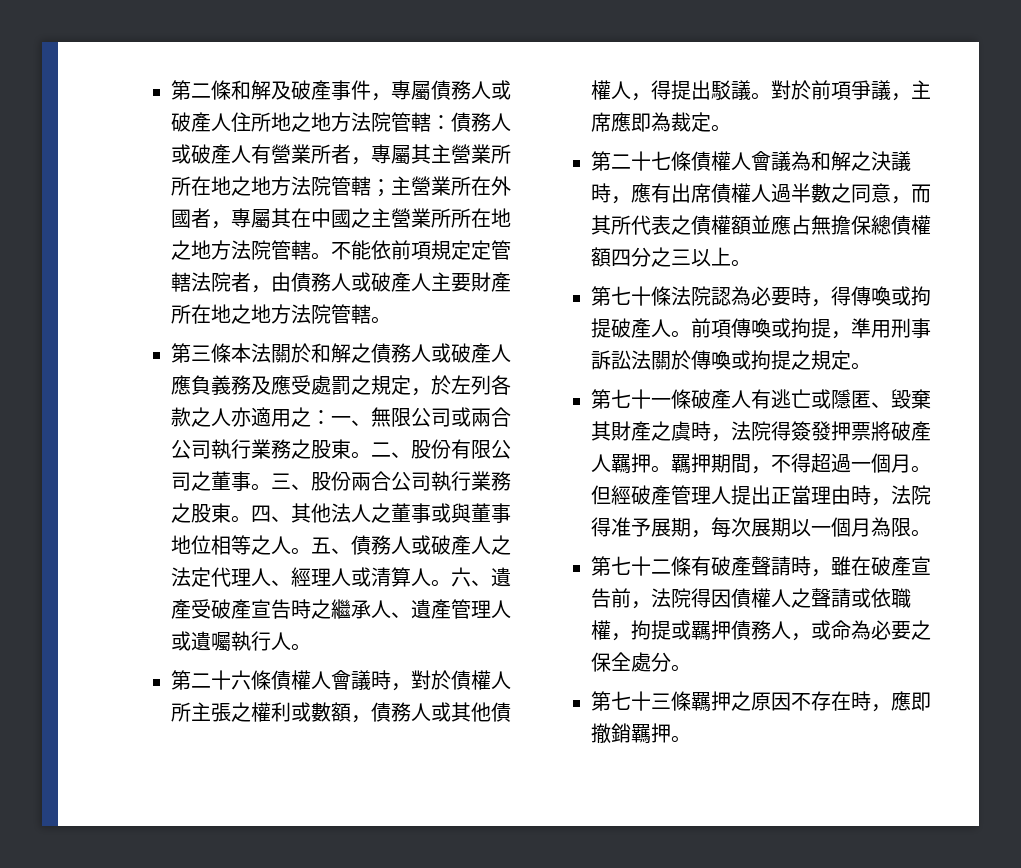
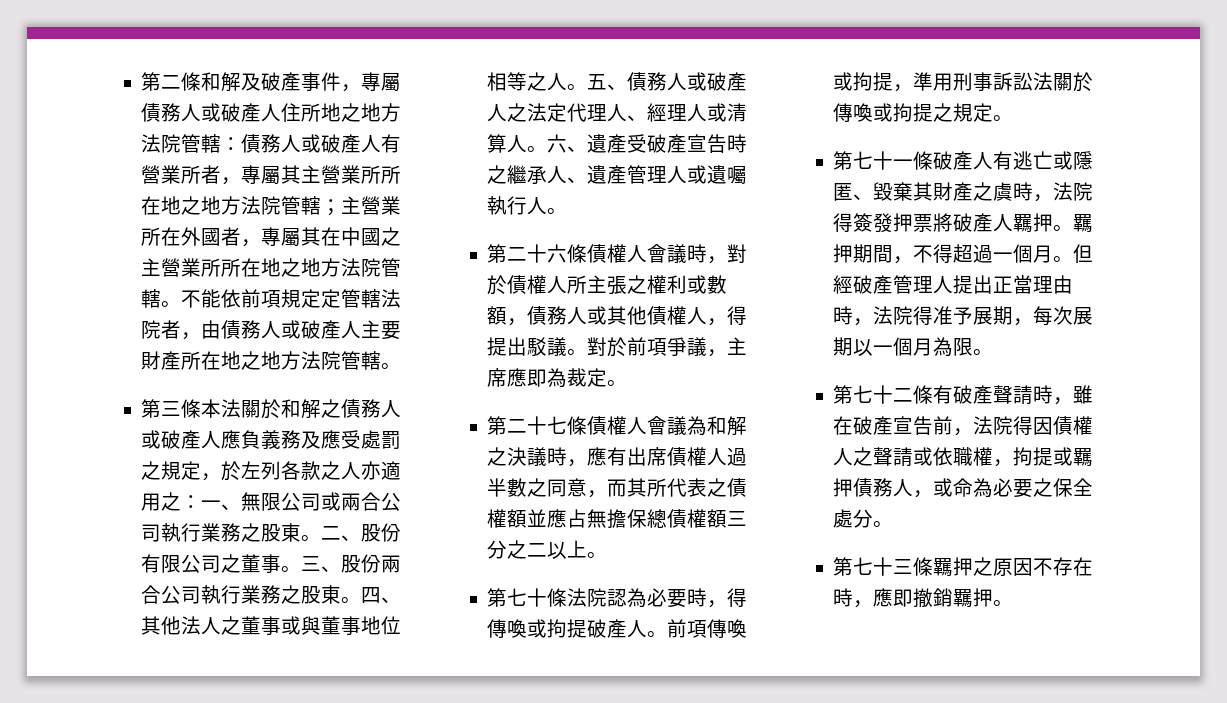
[611,247,691,267] 四分之三 -> [727,511,748,526] [487,540,548,559] 三分之二

